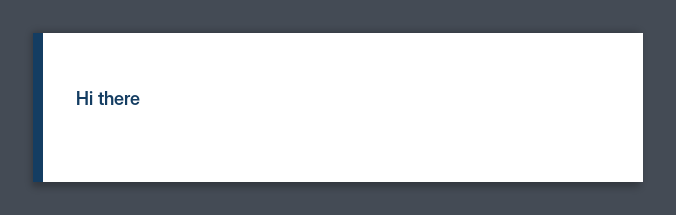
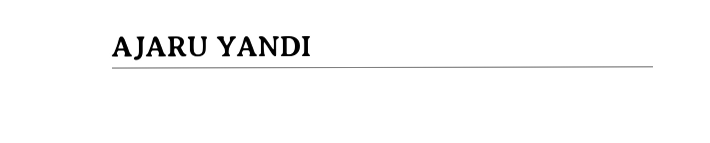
[76,91,140,105] Hi there -> [110,36,311,61] AJARU YANDI

